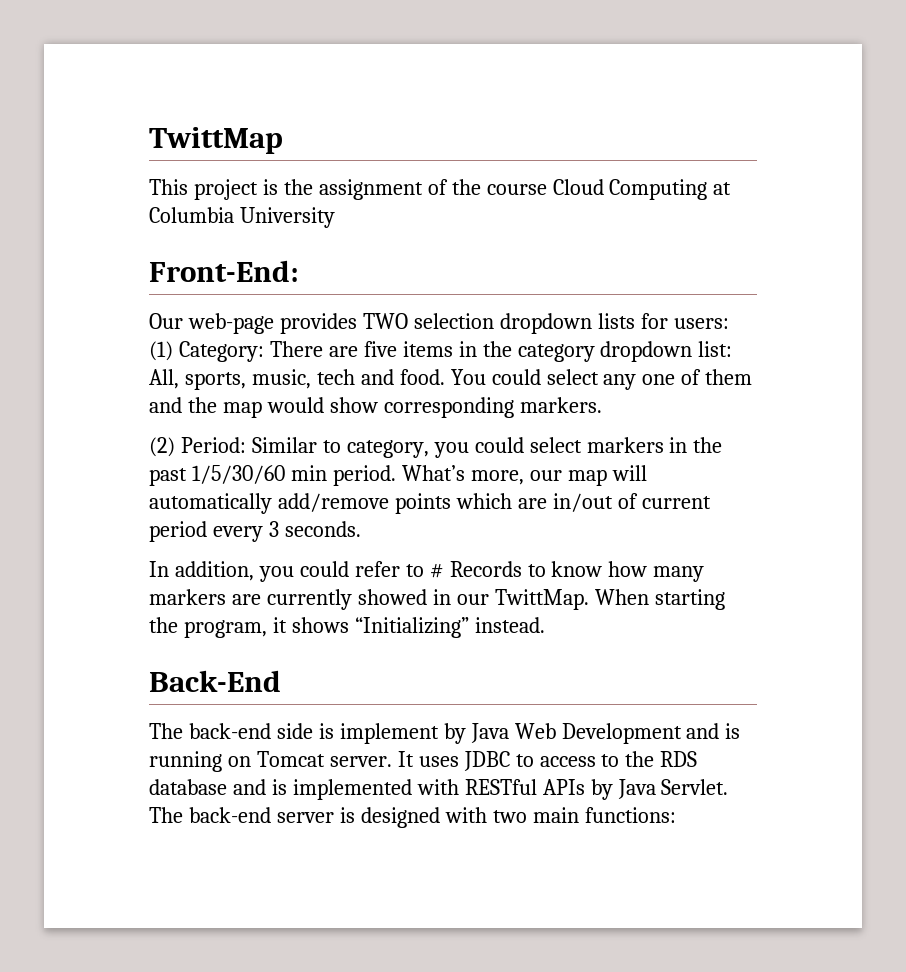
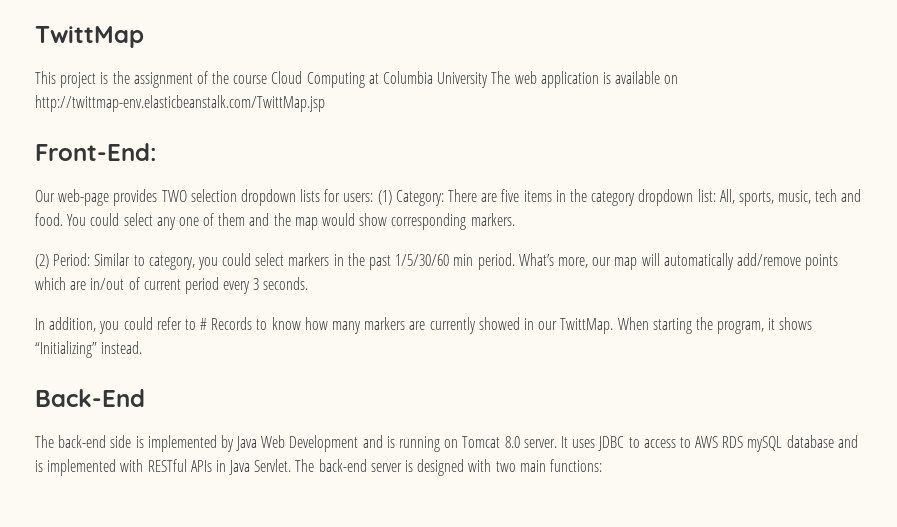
(335, 217) none -> [491,71,679,88] [35,95,325,112] The web application is available on http://twittmap-env.elasticbeanstalk.com/TwittMap.jsp
[339,723,439,744] implement -> [147,435,217,452] implemented
(325, 759) none -> [504,436,520,448] 8.0
[625,751,698,767] the RDS -> [695,436,783,452] AWS RDS mySQL
[590,779,613,800] by -> [215,460,226,472] in

